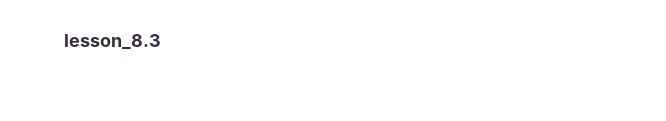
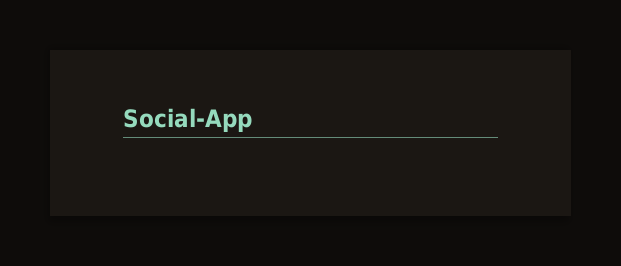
[64,34,161,50] lesson_8.3 -> [123,108,252,132] Social-App

